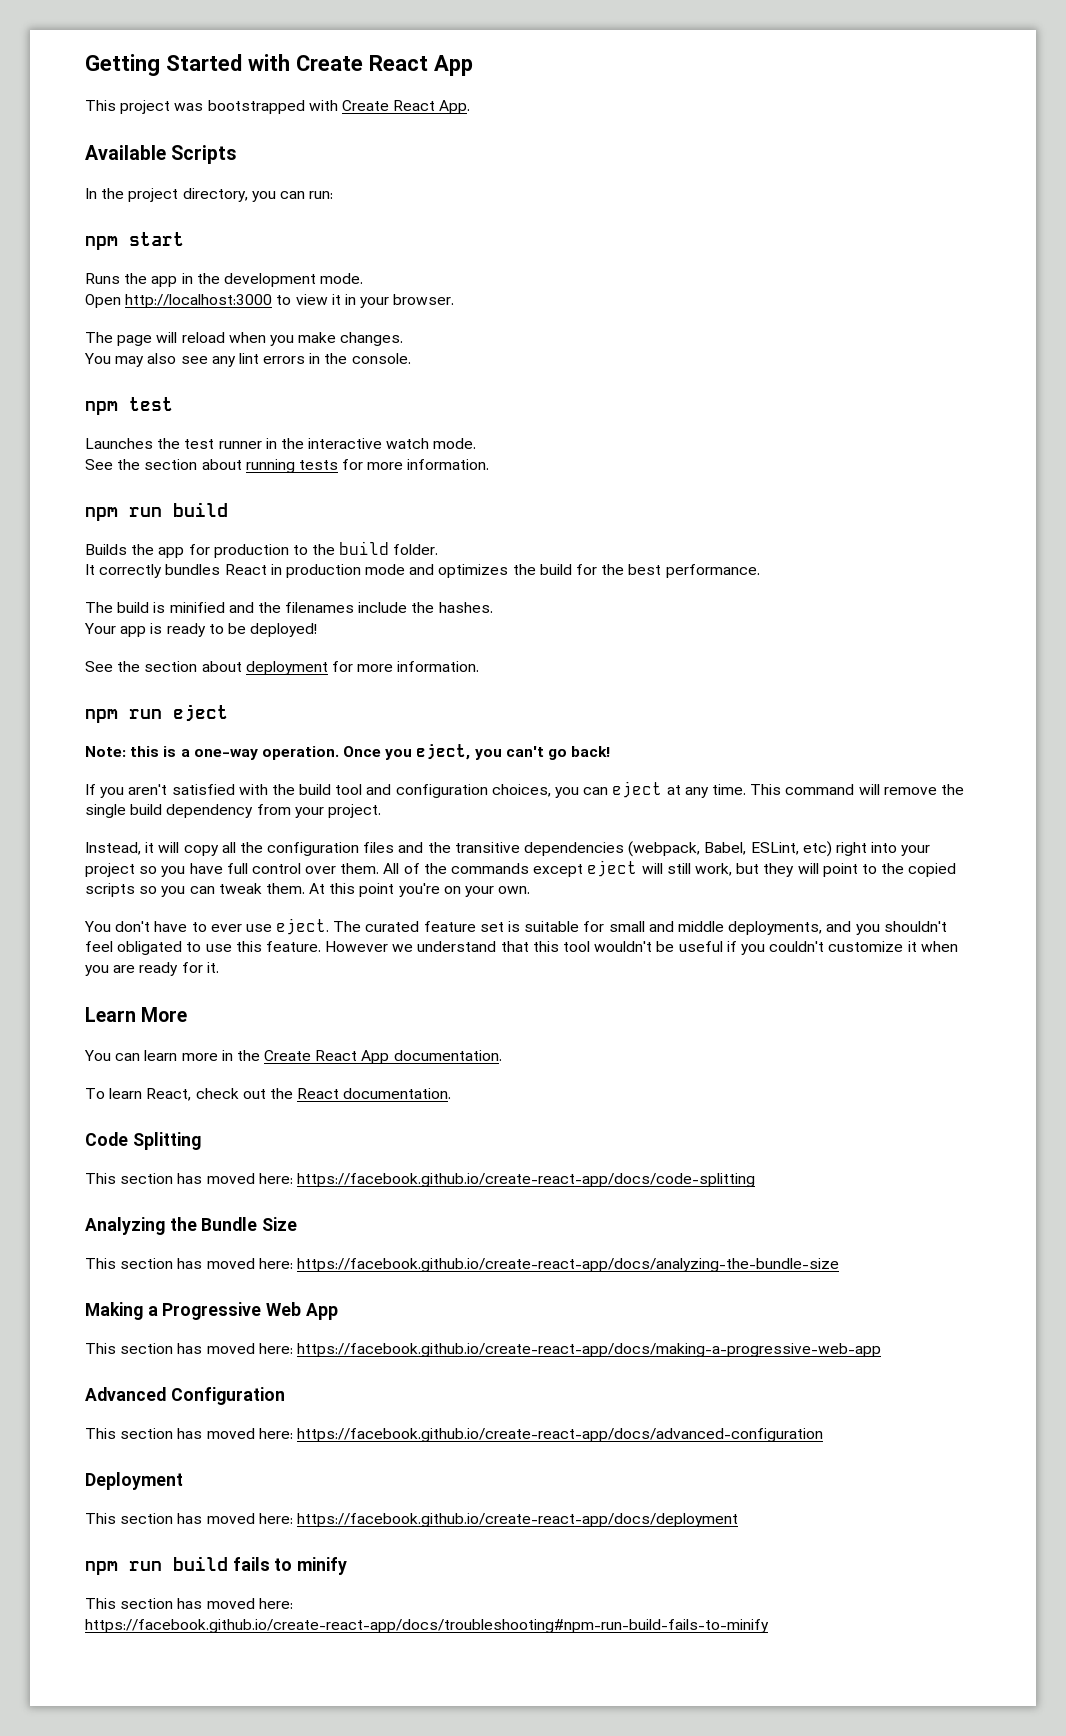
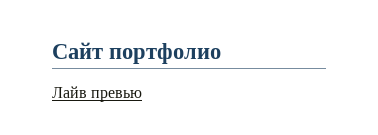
[85,54,473,76] [85,100,471,114] [85,145,237,164] [85,188,334,202] [85,232,184,250] [85,273,364,287] [85,294,455,308] [85,332,404,346] [84,353,411,367] [85,397,173,415] [85,438,477,449] [85,459,490,473] [85,502,228,521] [85,541,439,558] [85,564,760,578] [85,602,493,613] [84,623,318,637] [85,661,480,675] [85,704,228,723] [85,744,611,760] [85,781,964,798] [85,804,381,818] [85,841,931,857] [85,860,957,877] [85,883,531,897] [84,918,947,935] [85,941,958,955] [85,962,219,976] [85,1007,188,1022] [84,1050,502,1064] [85,1088,452,1101] [85,1132,201,1150] [85,1173,755,1187] [85,1217,298,1235] [85,1258,839,1272] [85,1302,338,1320] [85,1343,881,1357] [85,1387,285,1405] [85,1428,823,1442] [85,1472,183,1490] [85,1513,738,1527] [85,1556,348,1575] [85,1598,293,1609] [85,1619,769,1633] Getting Started with Create React App // This project was bootstrapped with Create React App. // Available Scripts // In the project directory, you can run: // npm start // Runs the app in the development mode. // Open http://localhost:3000 to view it in your browser. // The page will reload when you make changes. // You may also see any lint errors in the console. // npm test // Launches the test runner in the interactive watch mode. // See the section about running tests for more information. // npm run build // Builds the app for production to the build folder. // It correctly bundles React in production mode and optimizes the build for the best performance. // The build is minified and the filenames include the hashes. // Your app is ready to be deployed! // See the section about deployment for more information. // npm run eject // Note: this is a one-way operation. Once you eject, you can't go back! // If you aren't satisfied with the build tool and configuration choices, you can eject at any time. This command will remove the single build dependency from your project. // Instead, it will copy all the configuration files and the transitive dependencies (webpack, Babel, ESLint, etc) right into your project so you have full control over them. All of the commands except eject will still work, but they will point to the copied scripts so you can tweak them. At this point you're on your own. // You don't have to ever use eject. The curated feature set is suitable for small and middle deployments, and you shouldn't feel obligated to use this feature. However we understand that this tool wouldn't be useful if you couldn't customize it when you are ready for it. // Learn More // You can learn more in the Create React App documentation. // To learn React, check out the React documentation. // Code Splitting // This section has moved here: https://facebook.github.io/create-react-app/docs/code-splitting // Analyzing the Bundle Size // This section has moved here: https://facebook.github.io/create-react-app/docs/analyzing-the-bundle-size // Making a Progressive Web App // This section has moved here: https://facebook.github.io/create-react-app/docs/making-a-progressive-web-app // Advanced Configuration // This section has moved here: https://facebook.github.io/create-react-app/docs/advanced-configuration // Deployment // This section has moved here: https://facebook.github.io/create-react-app/docs/deployment // npm run build fails to minify // This section has moved here: https://facebook.github.io/create-react-app/docs/troubleshooting#npm-run-build-fails-to-minify -> [52,42,222,64] [52,86,143,102] Сайт портфолио // Лайв превью

